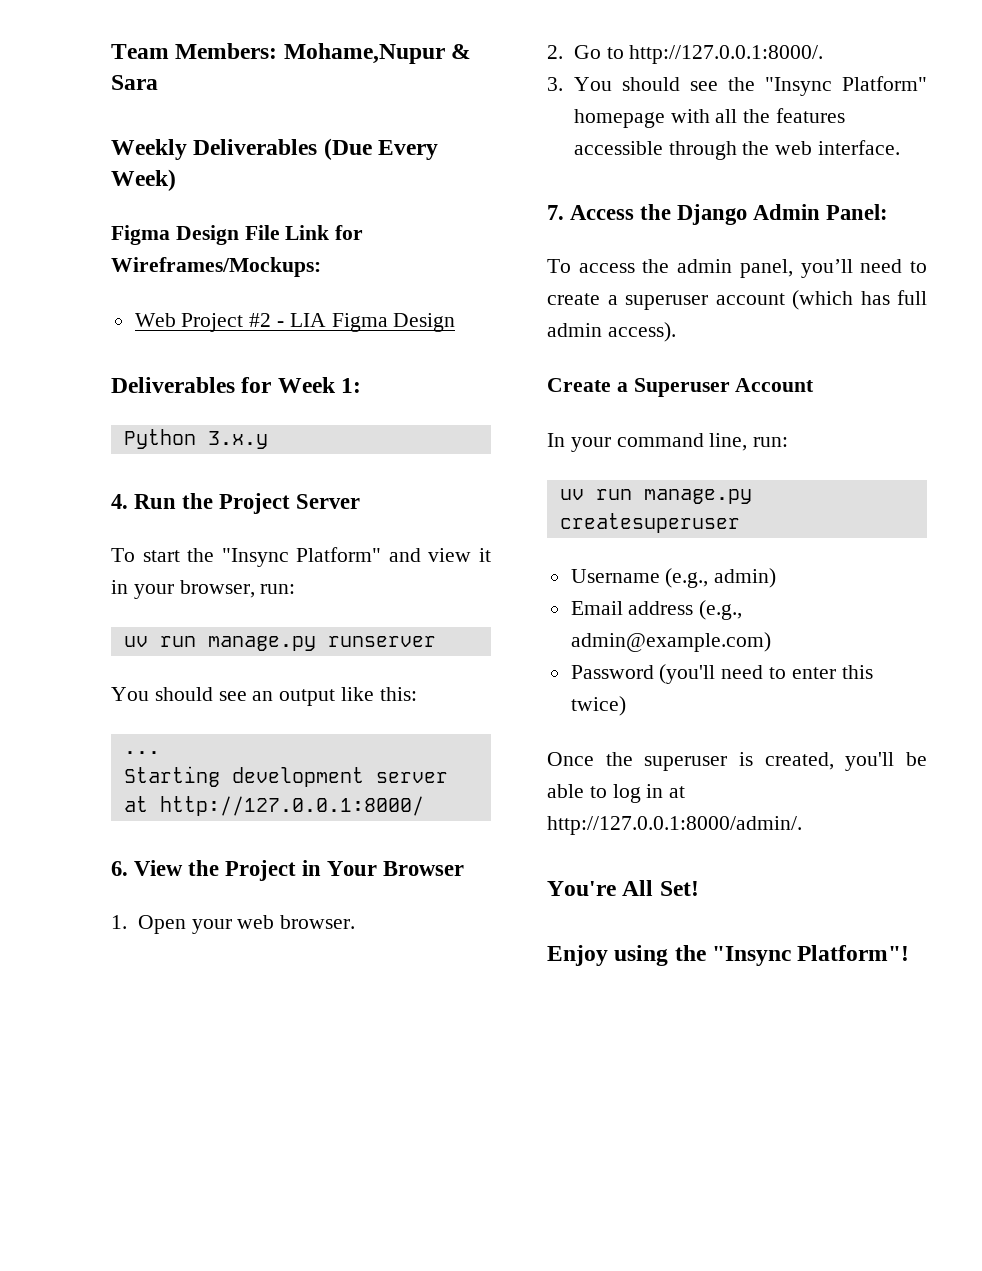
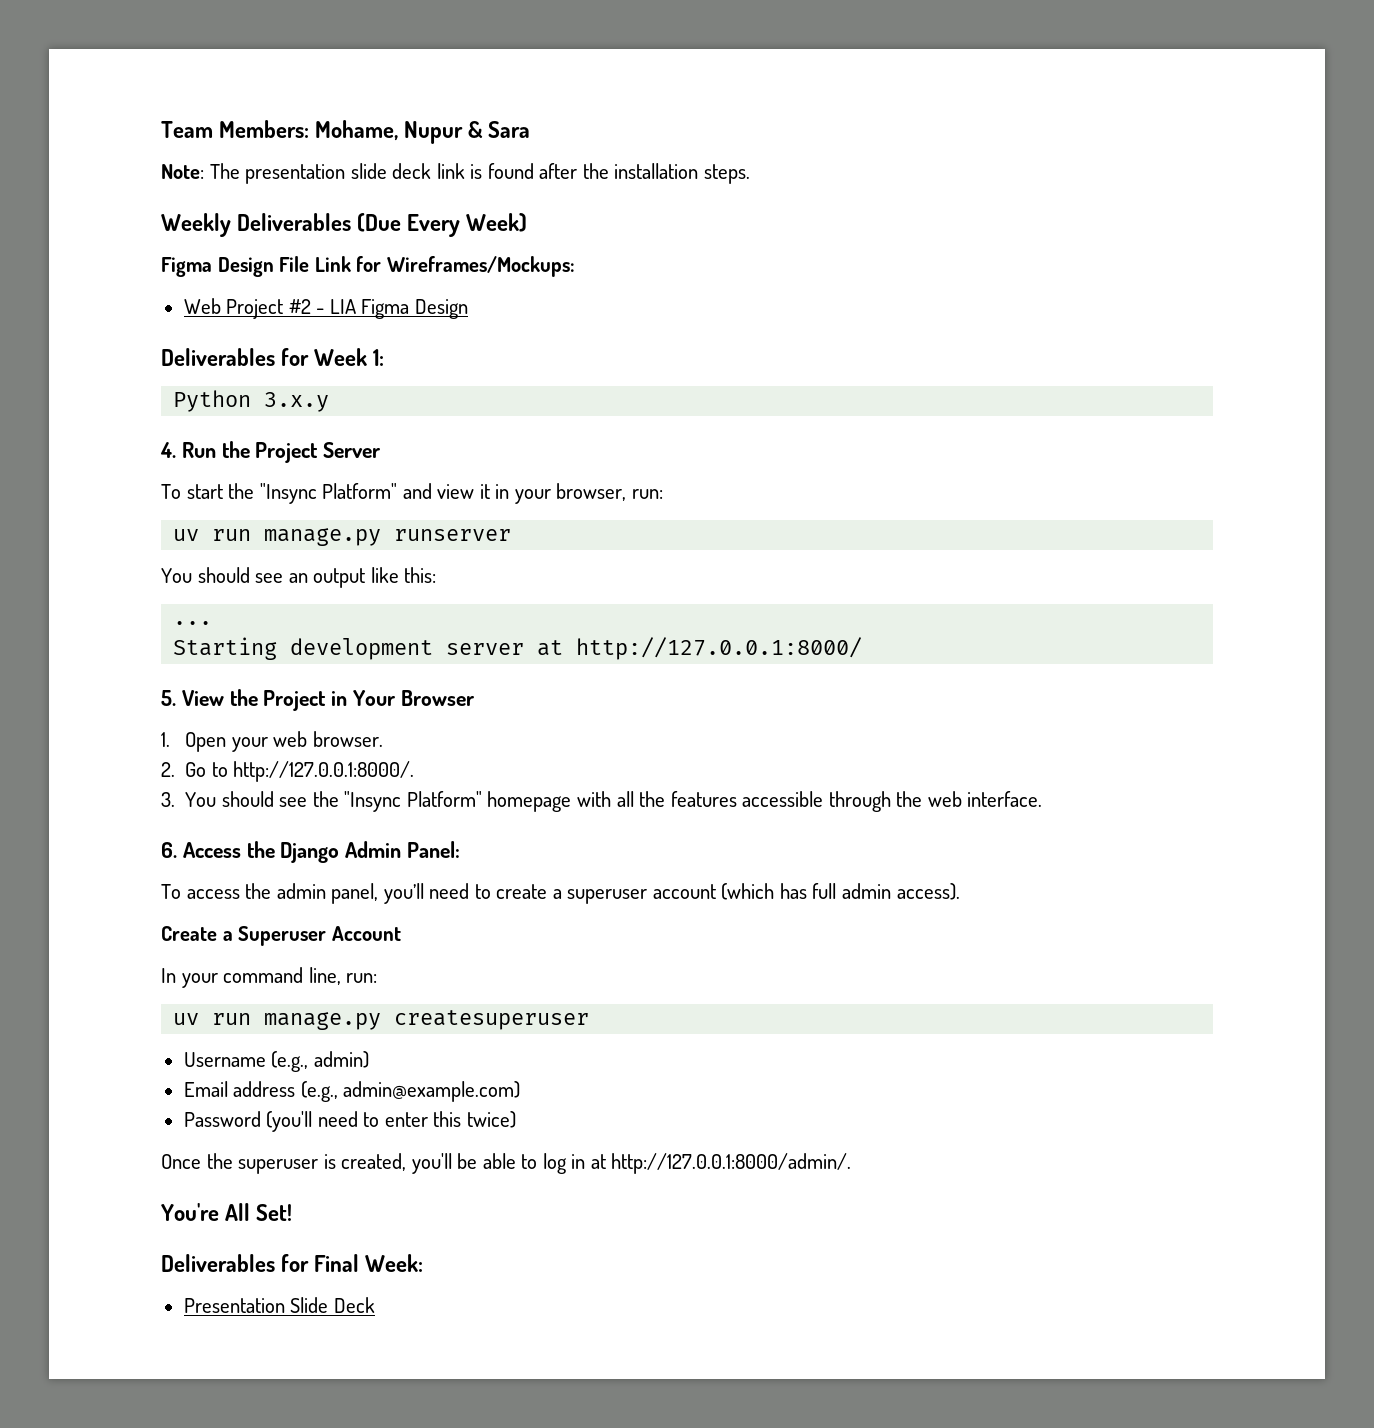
[283,43,445,64] Mohame,Nupur -> [315,120,464,144] Mohame, Nupur
(158, 82) none -> [161,163,750,184] // Note: The presentation slide deck link is found after the installation steps.
[111,861,128,876] 6. -> [161,690,176,706] 5.
[547,205,564,220] 7. -> [161,842,177,858] 6.
[547,945,910,966] Enjoy using the "Insync Platform"! -> [161,1254,424,1272] [183,1297,375,1313] Deliverables for Final Week: // Presentation Slide Deck

